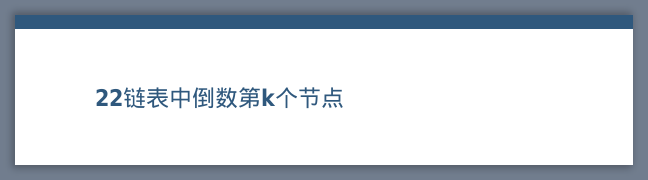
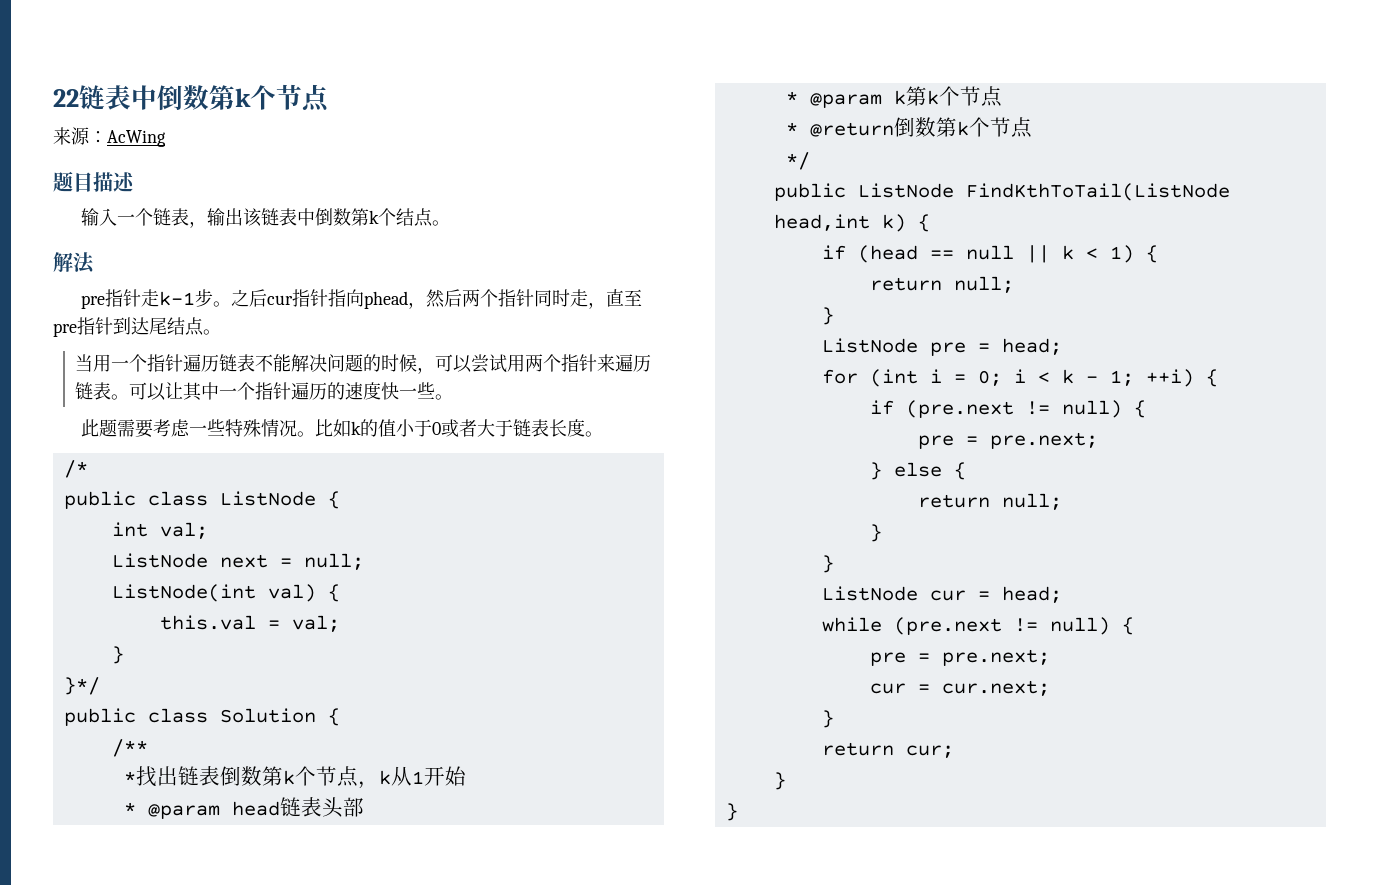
(344, 97) none -> [53,127,166,147] [53,171,135,192] [80,208,450,228] [53,252,95,274] [80,289,642,309] [53,317,221,337] [75,354,652,374] [75,382,454,401] [80,419,603,438] [63,460,88,478] [63,491,340,509] [111,522,208,539] [111,553,364,570] [111,584,340,602] [159,615,340,632] [111,646,124,664] [63,677,100,695] [63,708,340,726] [111,739,148,757] [123,766,467,789] [123,797,364,819] [785,86,1002,108] [785,117,1032,138] [785,152,810,170] [773,183,1230,201] [773,214,930,232] [821,245,1158,263] [869,276,1014,293] [821,307,834,325] [821,338,1062,356] [821,369,1218,387] [869,400,1146,418] [917,432,1098,449] [869,462,966,480] [917,493,1062,510] [869,524,882,542] [821,555,834,573] [821,586,1062,603] [821,617,1134,635] [869,649,1050,666] [869,680,1050,696] [821,710,834,728] [821,742,954,758] [773,772,786,790] [725,803,738,821] // 来源：AcWing // 题目描述 // 输入一个链表，输出该链表中倒数第k个结点。 // 解法 // pre指针走k-1步。之后cur指针指向phead，然后两个指针同时走，直至pre指针到达尾结点。 // 当用一个指针遍历链表不能解决问题的时候，可以尝试用两个指针来遍历链表。可以让其中一个指针遍历的速度快一些。 // 此题需要考虑一些特殊情况。比如k的值小于0或者大于链表长度。 // /* // public class ListNode { // int val; // ListNode next = null; // ListNode(int val) { // this.val = val; // } // }*/ // public class Solution { // /** // *找出链表倒数第k个节点，k从1开始 // * @param head链表头部 // * @param k第k个节点 // * @return倒数第k个节点 // */ // public ListNode FindKthToTail(ListNode head,int k) { // if (head == null || k < 1) { // return null; // } // ListNode pre = head; // for (int i = 0; i < k - 1; ++i) { // if (pre.next != null) { // pre = pre.next; // } else { // return null; // } // } // ListNode cur = head; // while (pre.next != null) { // pre = pre.next; // cur = cur.next; // } // return cur; // } // }

